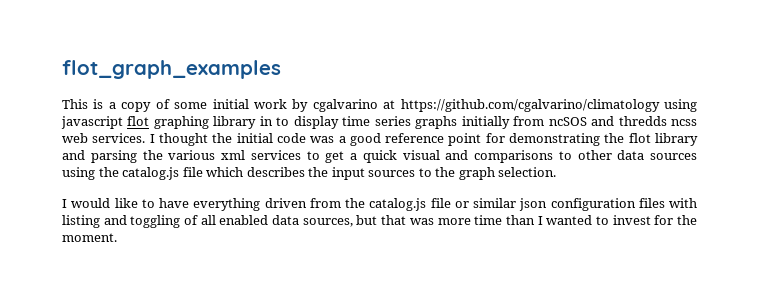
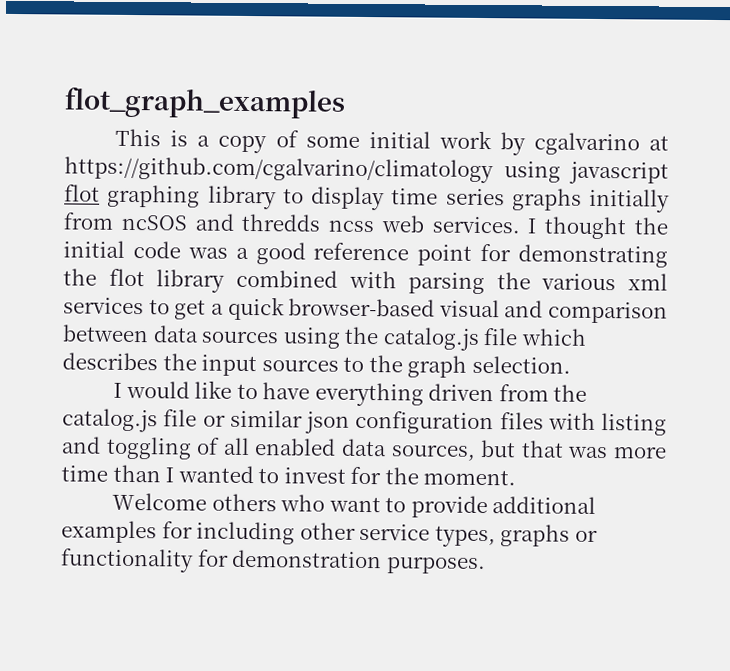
[259,116,273,126] in -> (277, 197) none
[62,150,85,160] and -> [235,269,397,289] combined with
(397, 156) none -> [288,298,436,317] browser-based
[474,150,612,163] comparisons to other -> [548,301,668,324] [62,324,149,343] comparison between
(117, 237) none -> [112,492,597,519] [61,520,598,548] [60,548,486,575] // Welcome others who want to provide additional examples for including other service types, graphs or functionality for demonstration purposes.

